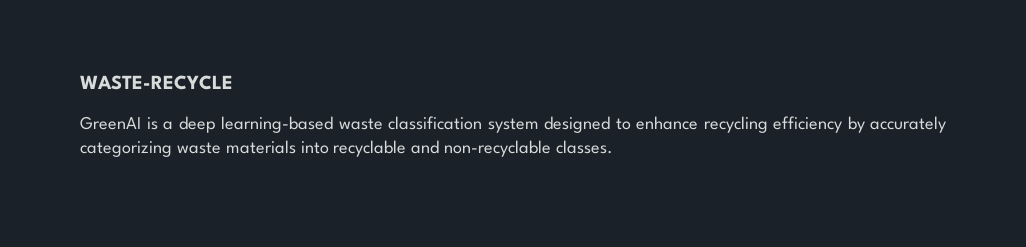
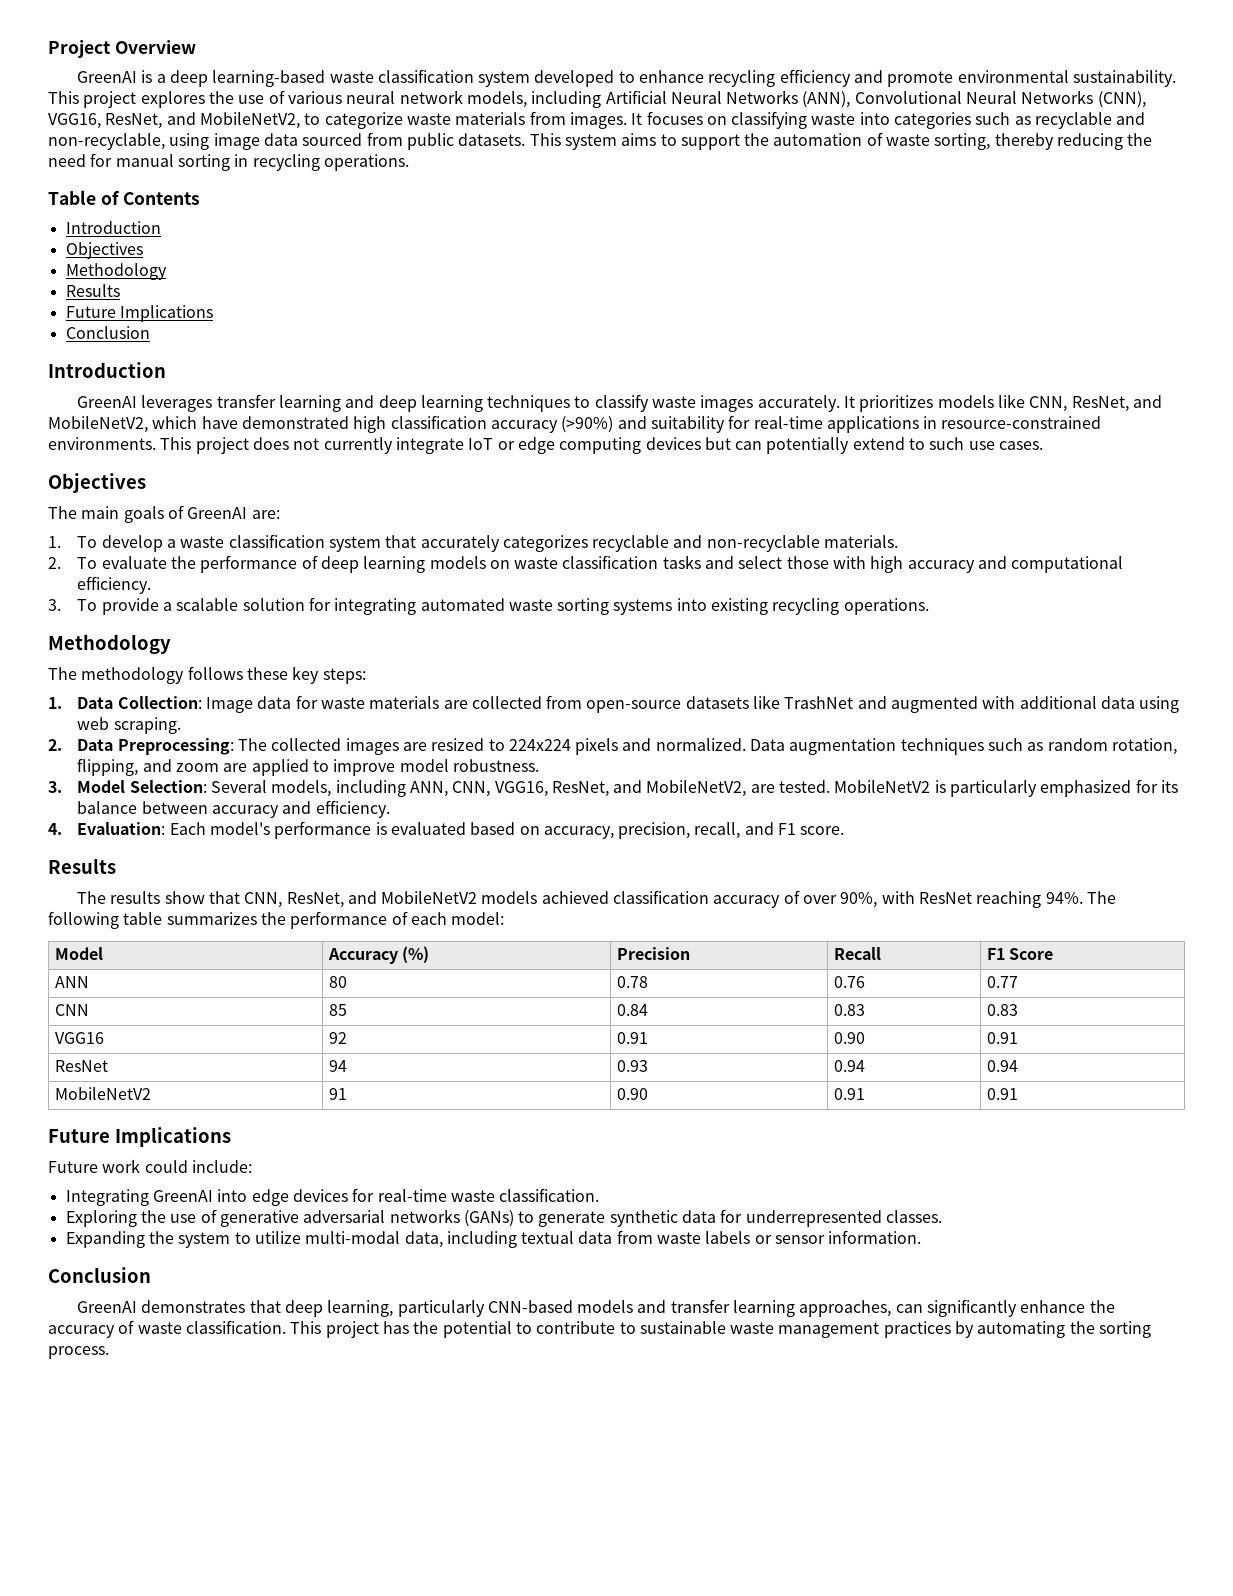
[80,75,233,90] WASTE-RECYCLE -> [48,40,196,58] Project Overview
[544,116,610,133] designed -> [534,70,615,87] developed
[847,116,946,133] [80,140,614,157] by accurately categorizing waste materials into recyclable and non-recyclable classes. -> [854,70,1177,87] [48,90,1146,108] [48,111,1146,129] [48,132,1153,150] [48,153,409,171] [48,190,201,205] [65,221,161,234] [65,242,143,259] [65,263,167,280] [65,284,120,297] [65,305,213,322] [65,326,150,339] [48,362,166,378] [76,394,1163,412] [48,415,1102,433] [48,437,1044,454] [48,473,146,493] [48,505,280,523] [48,534,899,552] [48,555,1124,573] [77,576,152,594] [48,597,929,615] [48,634,171,654] [48,666,366,684] [48,695,1180,713] [77,717,181,734] [48,738,1178,755] [77,758,539,776] [48,779,1179,797] [77,800,390,818] [48,821,845,839] [48,858,116,874] [76,890,1117,908] [48,911,505,929] [54,947,103,960] [327,946,430,964] [616,947,690,960] [833,947,881,960] [986,948,1054,960] [54,976,89,988] [328,976,347,988] [616,976,648,988] [833,976,865,988] [986,976,1018,988] [54,1004,89,1016] [328,1004,347,1016] [616,1004,648,1016] [833,1004,865,1016] [986,1004,1018,1016] [54,1032,104,1044] [328,1032,347,1044] [616,1032,648,1044] [833,1032,865,1044] [986,1032,1018,1044] [54,1060,108,1072] [328,1060,347,1072] [616,1060,648,1072] [833,1060,865,1072] [986,1060,1018,1072] [54,1087,151,1100] [328,1088,347,1100] [616,1088,648,1100] [833,1088,865,1100] [986,1088,1018,1100] [48,1127,231,1147] [48,1159,252,1173] [65,1188,600,1206] [65,1209,943,1227] [65,1230,922,1248] [48,1267,151,1283] [76,1299,1115,1317] [48,1320,1152,1338] [48,1346,109,1359] and promote environmental sustainability. This project explores the use of various neural network models, including Artificial Neural Networks (ANN), Convolutional Neural Networks (CNN), VGG16, ResNet, and MobileNetV2, to categorize waste materials from images. It focuses on classifying waste into categories such as recyclable and non-recyclable, using image data sourced from public datasets. This system aims to support the automation of waste sorting, thereby reducing the need for manual sorting in recycling operations. // Table of Contents // Introduction // Objectives // Methodology // Results // Future Implications // Conclusion // Introduction // GreenAI leverages transfer learning and deep learning techniques to classify waste images accurately. It prioritizes models like CNN, ResNet, and MobileNetV2, which have demonstrated high classification accuracy (>90%) and suitability for real-time applications in resource-constrained environments. This project does not currently integrate IoT or edge computing devices but can potentially extend to such use cases. // Objectives // The main goals of GreenAI are: // 1. To develop a waste classification system that accurately categorizes recyclable and non-recyclable materials. // 2. To evaluate the performance of deep learning models on waste classification tasks and select those with high accuracy and computational efficiency. // 3. To provide a scalable solution for integrating automated waste sorting systems into existing recycling operations. // Methodology // The methodology follows these key steps: // 1. Data Collection: Image data for waste materials are collected from open-source datasets like TrashNet and augmented with additional data using web scraping. // 2. Data Preprocessing: The collected images are resized to 224x224 pixels and normalized. Data augmentation techniques such as random rotation, flipping, and zoom are applied to improve model robustness. // 3. Model Selection: Several models, including ANN, CNN, VGG16, ResNet, and MobileNetV2, are tested. MobileNetV2 is particularly emphasized for its balance between accuracy and efficiency. // 4. Evaluation: Each model's performance is evaluated based on accuracy, precision, recall, and F1 score. // Results // The results show that CNN, ResNet, and MobileNetV2 models achieved classification accuracy of over 90%, with ResNet reaching 94%. The following table summarizes the performance of each model: // Model | Accuracy (%) | Precision | Recall | F1 Score // ANN | 80 | 0.78 | 0.76 | 0.77 // CNN | 85 | 0.84 | 0.83 | 0.83 // VGG16 | 92 | 0.91 | 0.90 | 0.91 // ResNet | 94 | 0.93 | 0.94 | 0.94 // MobileNetV2 | 91 | 0.90 | 0.91 | 0.91 // Future Implications // Future work could include: // Integrating GreenAI into edge devices for real-time waste classification. // Exploring the use of generative adversarial networks (GANs) to generate synthetic data for underrepresented classes. // Expanding the system to utilize multi-modal data, including textual data from waste labels or sensor information. // Conclusion // GreenAI demonstrates that deep learning, particularly CNN-based models and transfer learning approaches, can significantly enhance the accuracy of waste classification. This project has the potential to contribute to sustainable waste management practices by automating the sorting process.

